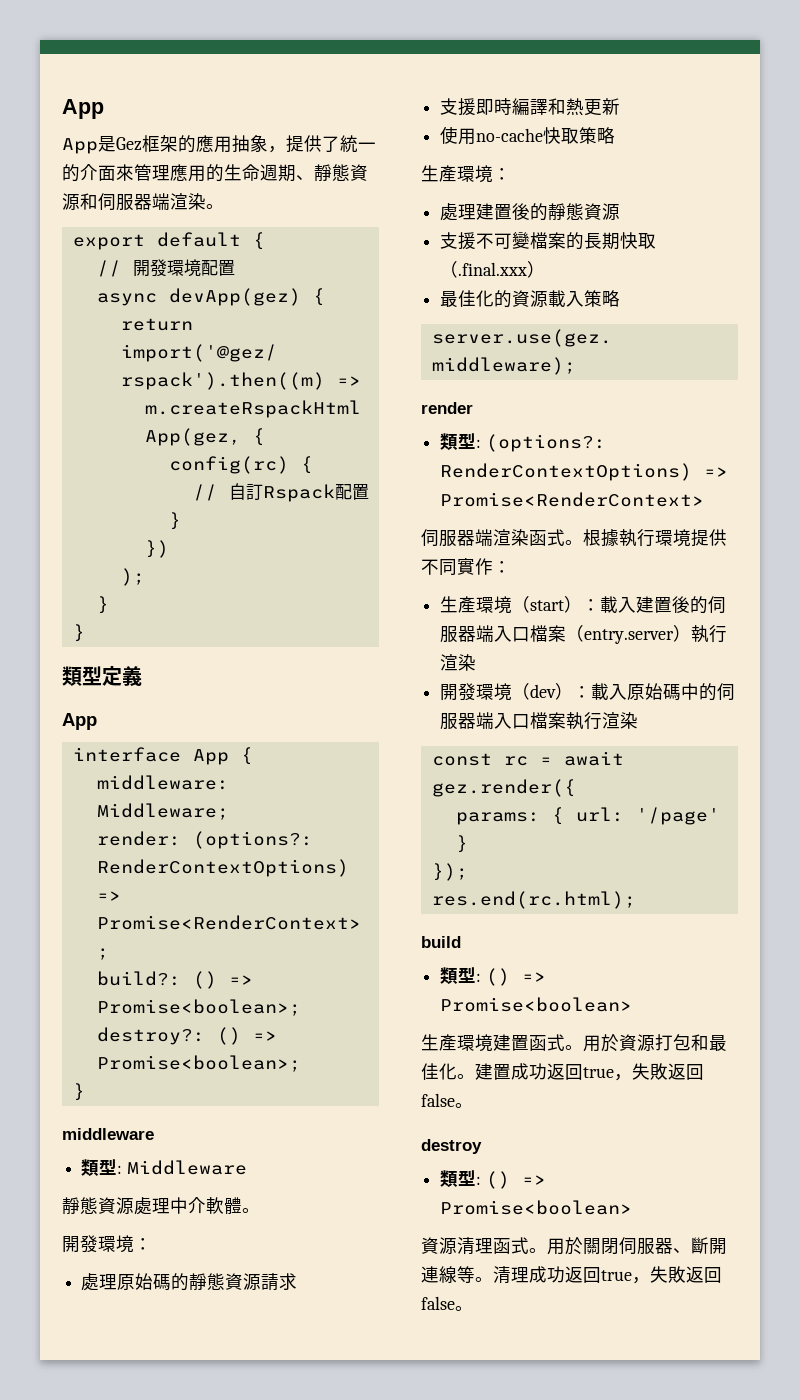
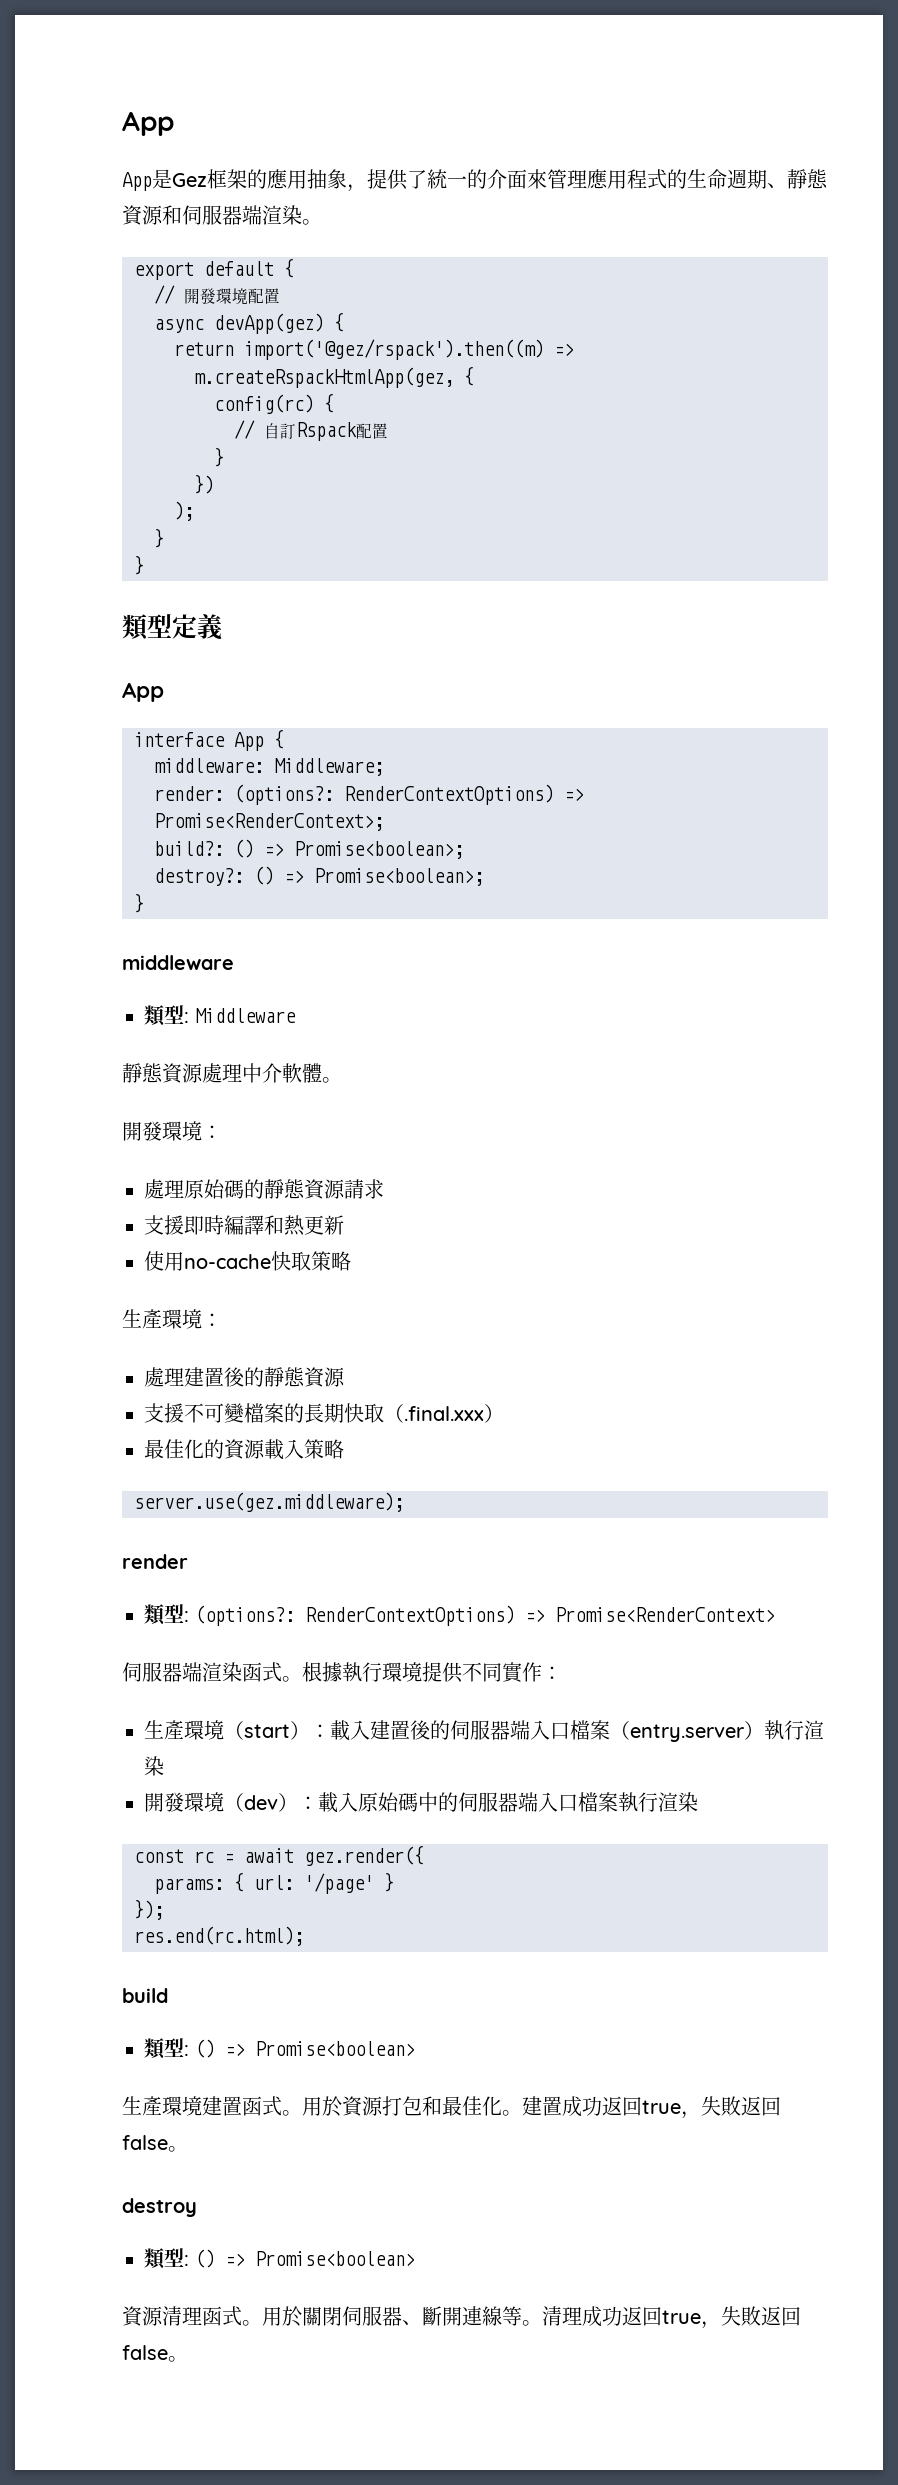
(206, 173) none -> [627,169,667,189] 程式

